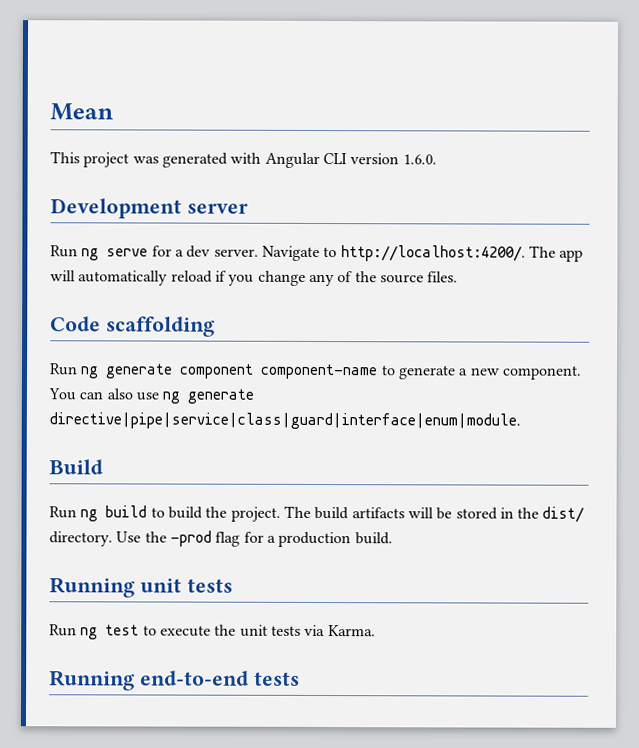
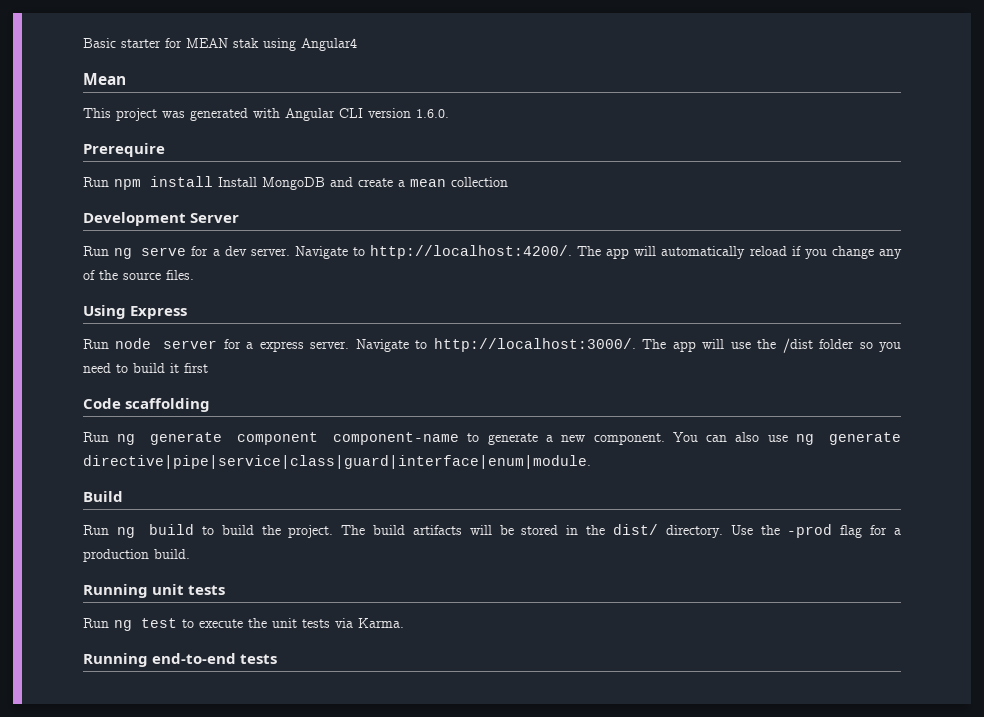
(50, 112) none -> [83,38,357,51] Basic starter for MEAN stak using Angular4 //
(437, 159) none -> [83,143,165,157] [83,176,508,190] // Prerequire // Run npm install Install MongoDB and create a mean collection
[186,203,248,214] server -> [190,213,240,223] Server
(459, 277) none -> [83,305,188,319] [83,338,902,353] [83,363,208,373] // Using Express // Run node server for a express server. Navigate to http://localhost:3000/. The app will use the /dist folder so you need to build it first

